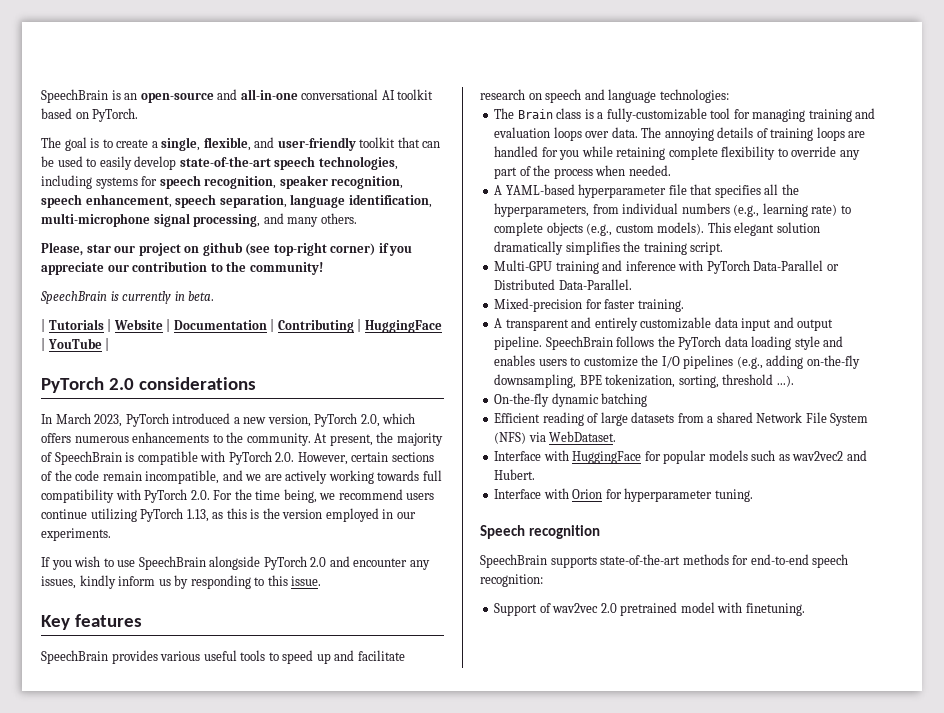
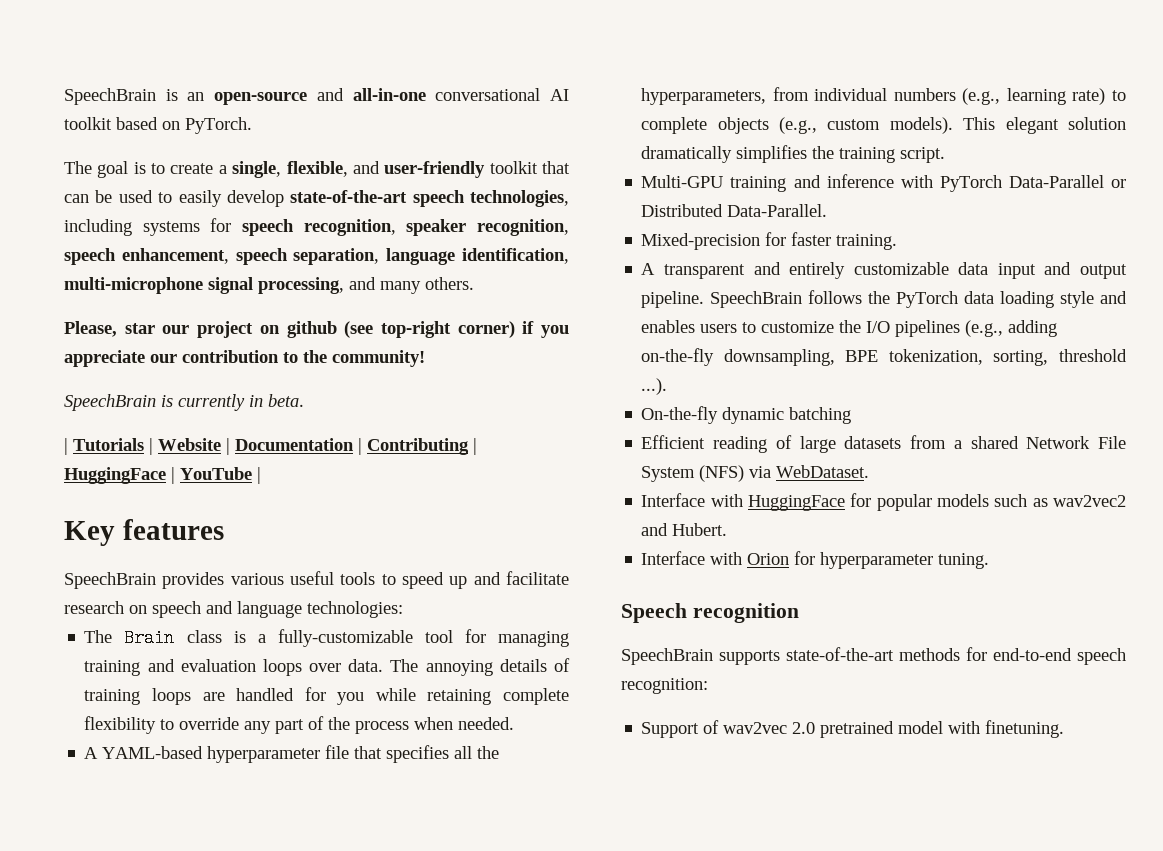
[41,377,257,393] [41,413,416,427] [41,432,443,446] [41,451,434,465] [41,470,442,484] [41,489,435,503] [41,508,416,522] [41,528,111,541] [41,556,430,570] [41,575,322,589] // PyTorch 2.0 considerations // In March 2023, PyTorch introduced a new version, PyTorch 2.0, which offers numerous enhancements to the community. At present, the majority of SpeechBrain is compatible with PyTorch 2.0. However, certain sections of the code remain incompatible, and we are actively working towards full compatibility with PyTorch 2.0. For the time being, we recommend users continue utilizing PyTorch 1.13, as this is the version employed in our experiments. // If you wish to use SpeechBrain alongside PyTorch 2.0 and encounter any issues, kindly inform us by responding to this issue. -> (261, 475) none

